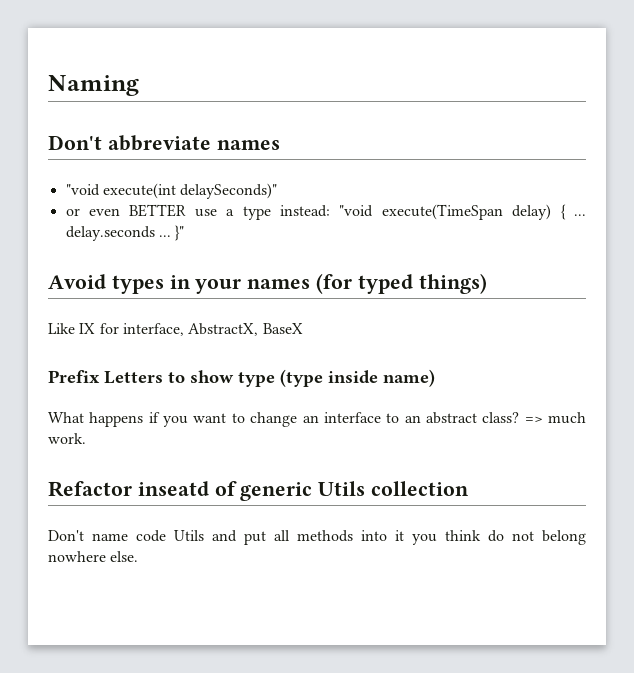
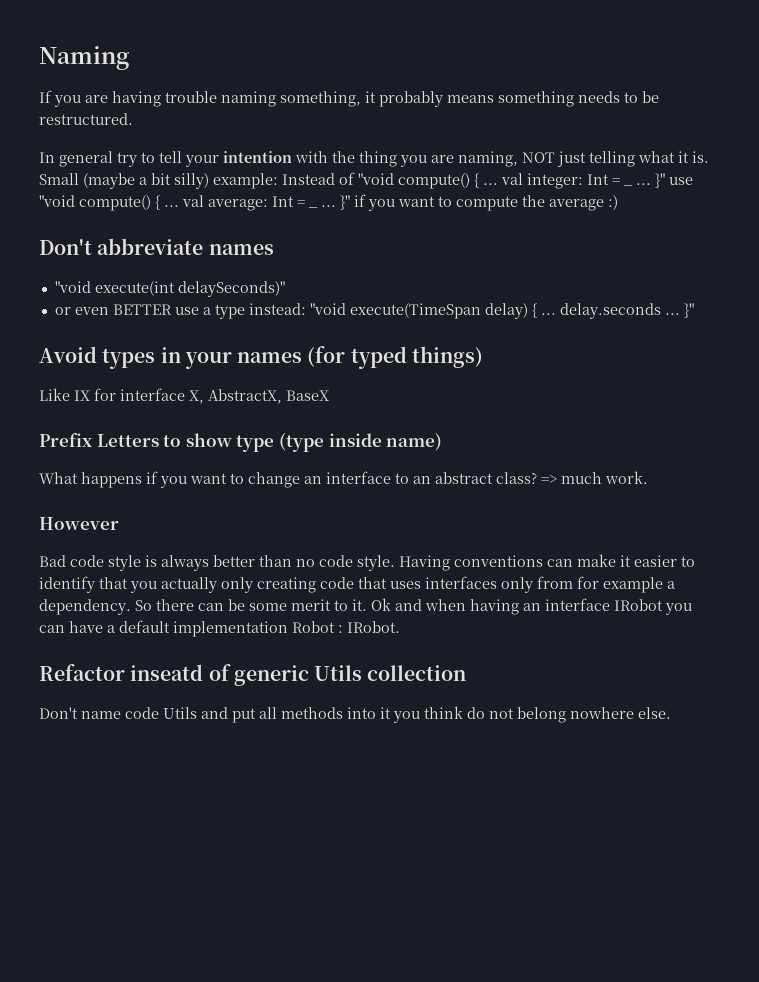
(139, 85) none -> [39,90,659,107] [39,113,133,125] [39,151,709,167] [39,172,620,189] [623,185,633,186] [636,173,693,188] [39,195,305,211] [308,207,318,208] [321,194,618,211] // If you are having trouble naming something, it probably means something needs to be restructured. // In general try to tell your intention with the thing you are naming, NOT just telling what it is. Small (maybe a bit silly) example: Instead of "void compute() { ... val integer: Int = _ ... }" use "void compute() { ... val average: Int = _ ... }" if you want to compute the average :)
[122,323,184,336] interface, -> [120,388,204,404] interface X,
(86, 438) none -> [39,517,119,530] [39,554,695,571] [39,576,675,593] [39,598,692,615] [39,620,400,637] // However // Bad code style is always better than no code style. Having conventions can make it easier to identify that you actually only creating code that uses interfaces only from for example a dependency. So there can be some merit to it. Ok and when having an interface IRobot you can have a default implementation Robot : IRobot.

